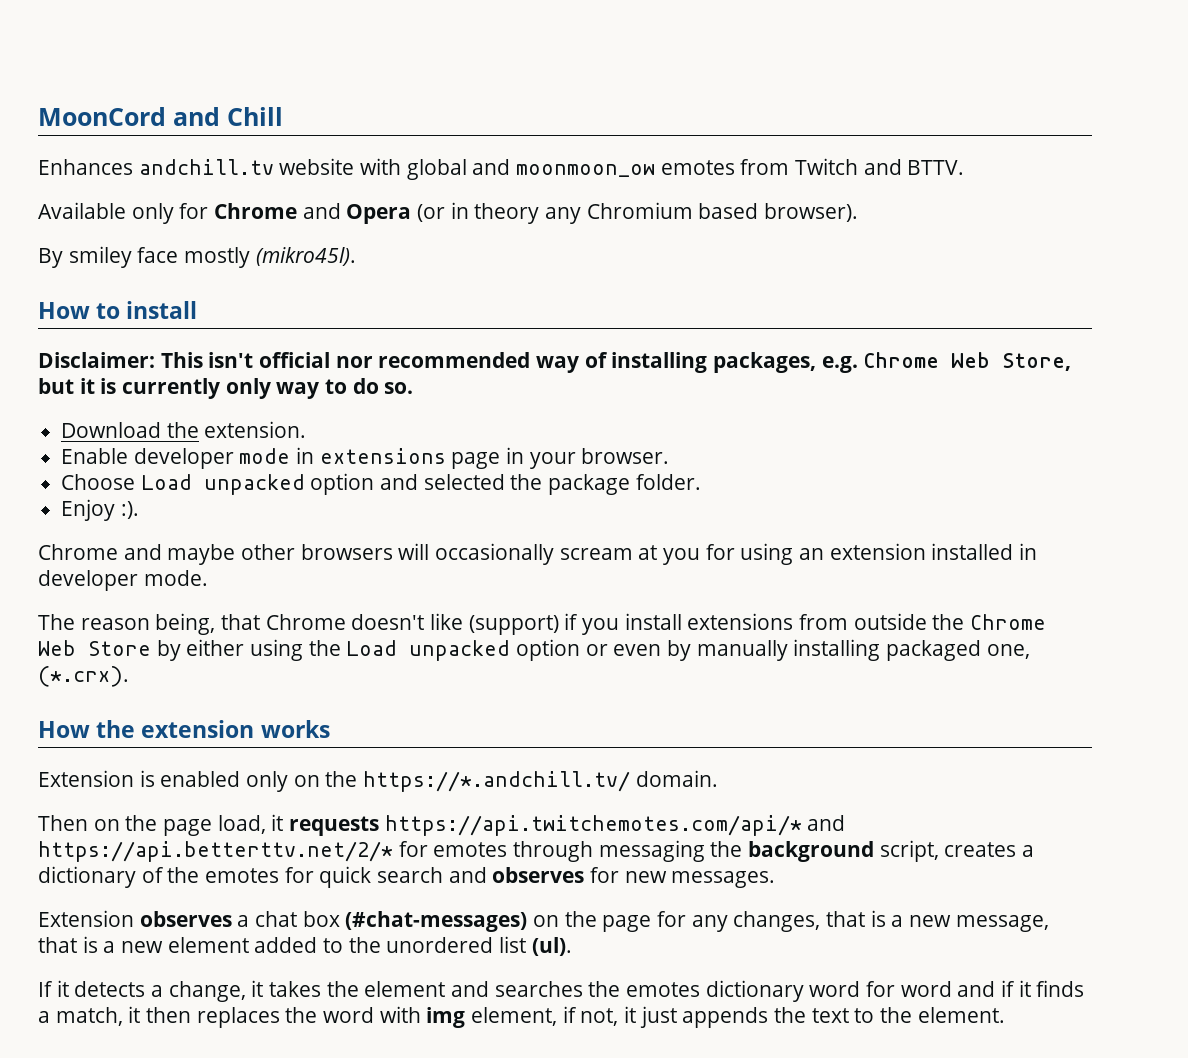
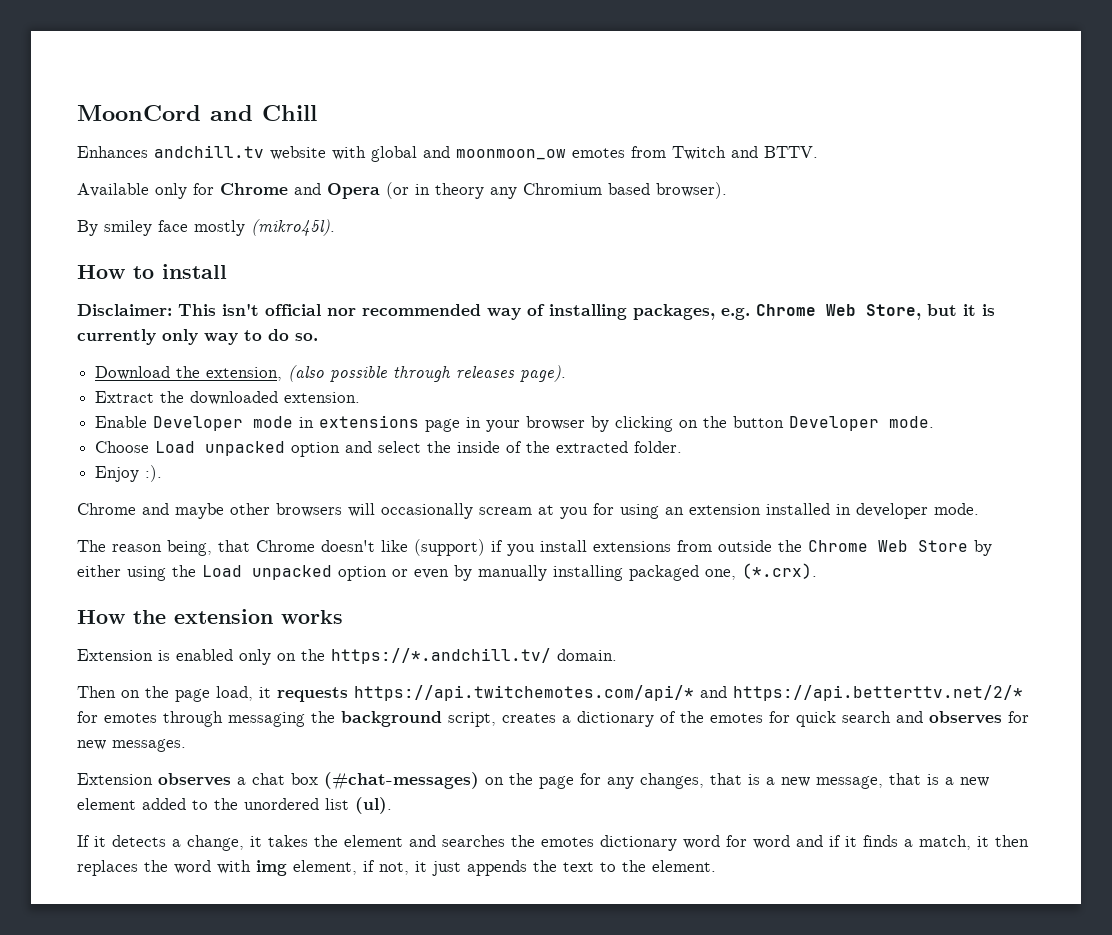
(199, 430) none -> [206,365,567,382] [95,391,279,405] extension, (also possible through releases page). // Extract the downloaded
[133,448,234,469] developer -> [153,416,244,431] Developer
[581,448,670,464] browser. -> [526,416,935,432] browser by clicking on the button Developer mode.
[423,474,631,495] selected the package -> [378,441,629,453] select the inside of the extracted

